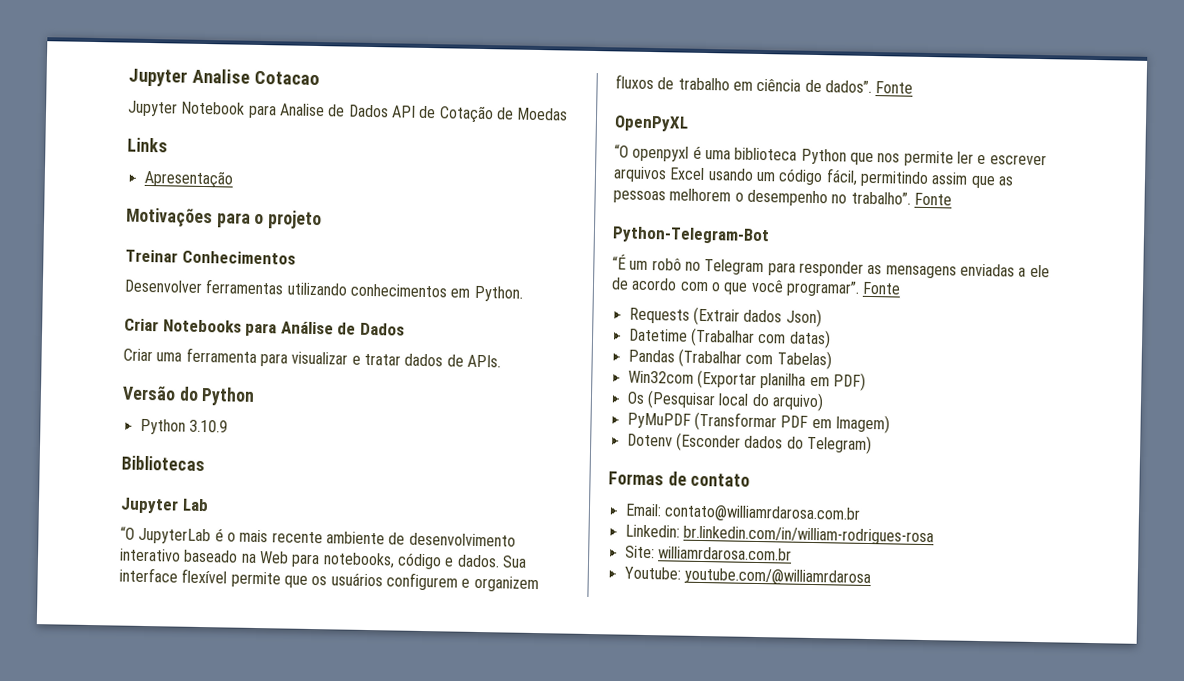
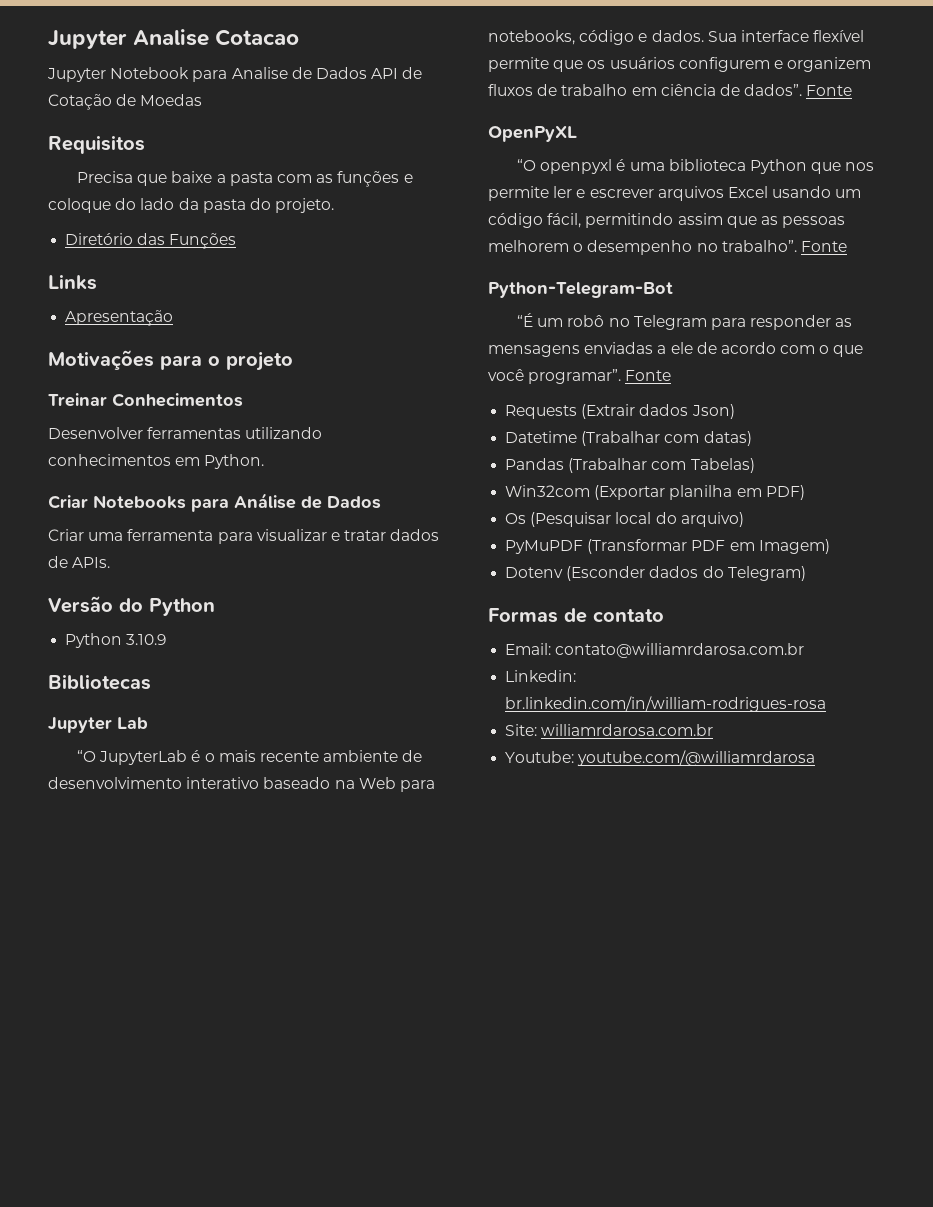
(569, 114) none -> [48,135,145,154] [77,171,413,187] [48,198,335,213] [65,233,237,249] // Requisitos // Precisa que baixe a pasta com as funções e coloque do lado da pasta do projeto. // Diretório das Funções

